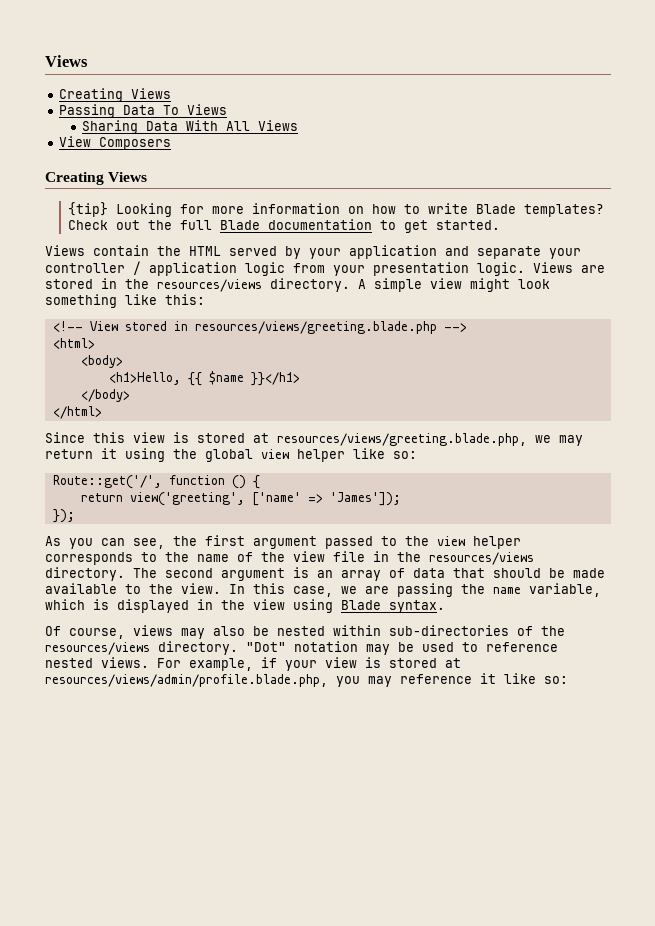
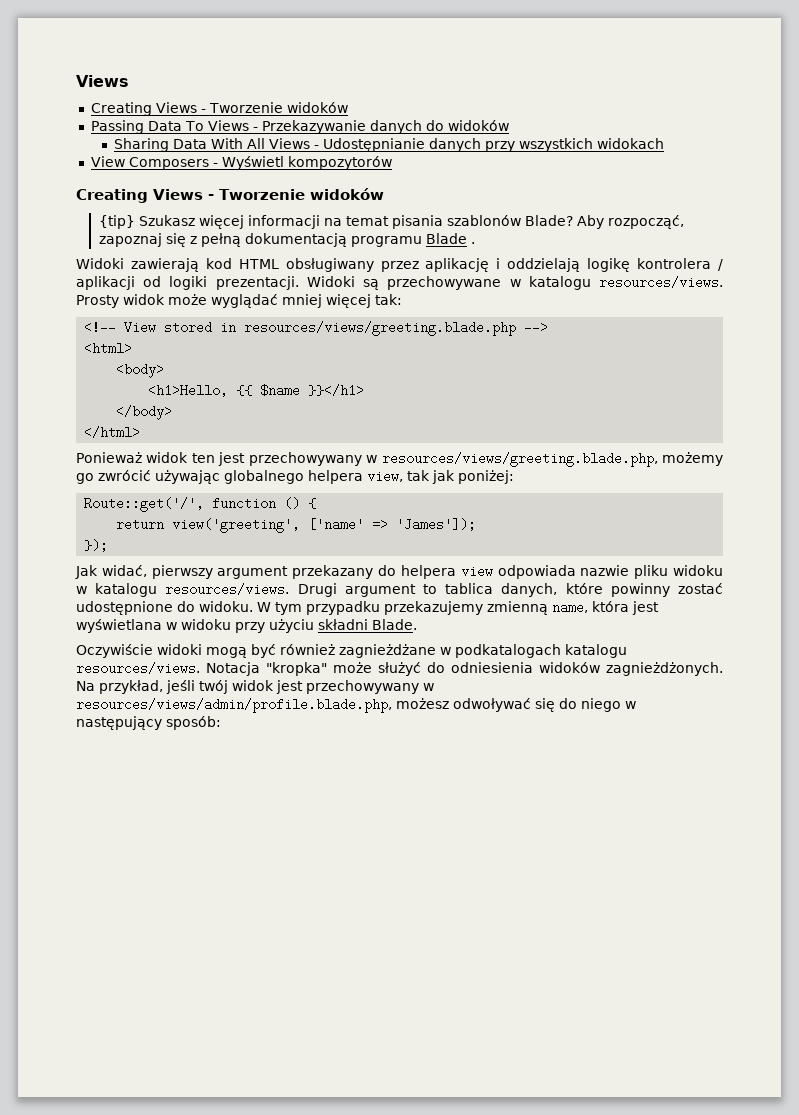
(171, 93) none -> [200,102,348,113] - Tworzenie widoków
(227, 109) none -> [252,120,509,134] - Przekazywanie danych do widoków
(298, 125) none -> [313,138,664,152] - Udostępnianie danych przy wszystkich widokach
[45,172,148,185] [68,202,605,217] [68,219,501,233] [45,245,581,259] [45,261,605,276] [45,278,550,292] [45,294,205,308] // Creating Views // {tip} Looking for more information on how to write Blade templates? Check out the full Blade documentation to get started. // Views contain the HTML served by your application and separate your controller / application logic from your presentation logic. Views are stored in the resources/views directory. A simple view might look something like this: -> [212,156,392,170] [76,188,384,203] [98,215,684,229] [98,233,475,247] [76,258,723,272] [76,276,723,290] [76,294,402,308] - Wyświetl kompozytorów // Creating Views - Tworzenie widoków // {tip} Szukasz więcej informacji na temat pisania szablonów Blade? Aby rozpocząć, zapoznaj się z pełną dokumentacją programu Blade . // Widoki zawierają kod HTML obsługiwany przez aplikację i oddzielają logikę kontrolera / aplikacji od logiki prezentacji. Widoki są przechowywane w katalogu resources/views. Prosty widok może wyglądać mniej więcej tak:
[45,432,583,446] [45,448,417,462] Since this view is stored at resources/views/greeting.blade.php, we may return it using the global view helper like so: -> [76,452,723,467] [76,470,514,484] Ponieważ widok ten jest przechowywany w resources/views/greeting.blade.php, możemy go zwrócić używając globalnego helpera view, tak jak poniżej:
[45,535,521,549] [45,551,534,565] [45,567,605,581] [45,583,601,597] [45,599,445,613] [45,625,565,639] [45,641,558,655] [45,657,461,671] [45,673,568,687] As you can see, the first argument passed to the view helper corresponds to the name of the view file in the resources/views directory. The second argument is an array of data that should be made available to the view. In this case, we are passing the name variable, which is displayed in the view using Blade syntax. // Of course, views may also be nested within sub-directories of the resources/views directory. "Dot" notation may be used to reference nested views. For example, if your view is stored at resources/views/admin/profile.blade.php, you may reference it like so: -> [75,565,723,579] [76,583,723,597] [76,601,659,615] [76,619,417,633] [76,644,627,658] [76,662,723,676] [76,680,434,694] [76,698,636,713] [76,716,221,730] Jak widać, pierwszy argument przekazany do helpera view odpowiada nazwie pliku widoku w katalogu resources/views. Drugi argument to tablica danych, które powinny zostać udostępnione do widoku. W tym przypadku przekazujemy zmienną name, która jest wyświetlana w widoku przy użyciu składni Blade. // Oczywiście widoki mogą być również zagnieżdżane w podkatalogach katalogu resources/views. Notacja "kropka" może służyć do odniesienia widoków zagnieżdżonych. Na przykład, jeśli twój widok jest przechowywany w resources/views/admin/profile.blade.php, możesz odwoływać się do niego w następujący sposób:

